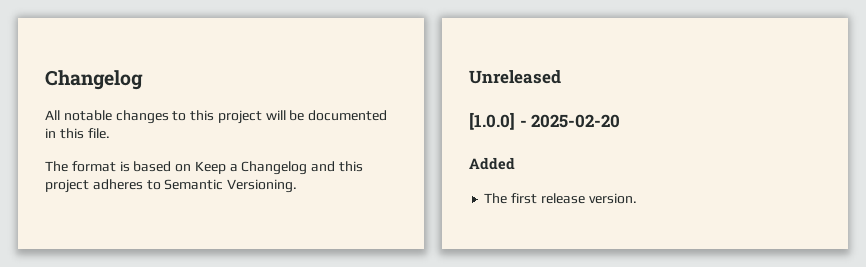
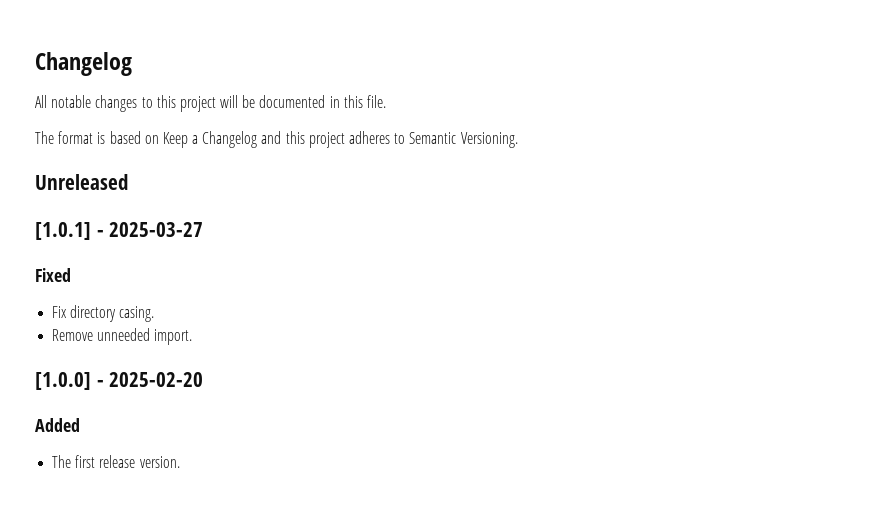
(561, 77) none -> [35,222,204,240] [35,268,71,282] [52,305,155,322] [52,328,193,345] // [1.0.1] - 2025-03-27 // Fixed // Fix directory casing. // Remove unneeded import.

